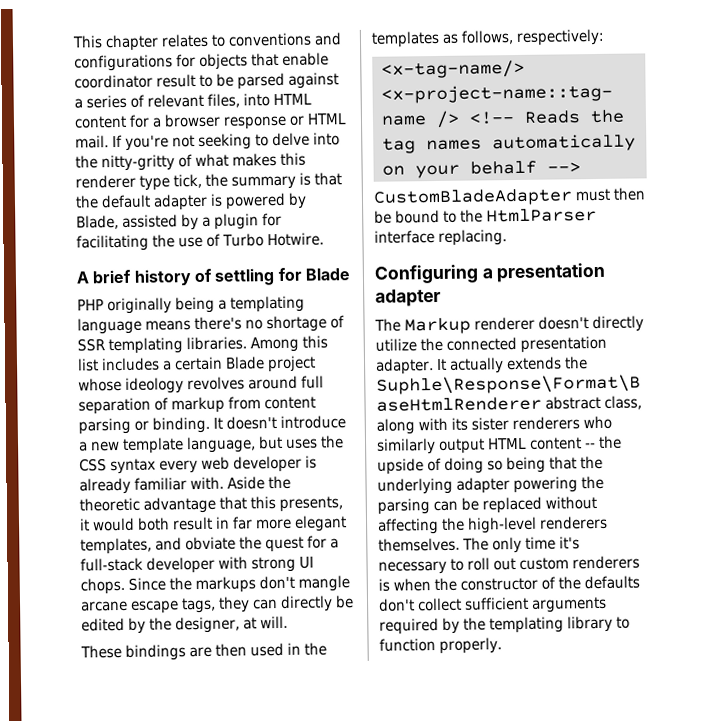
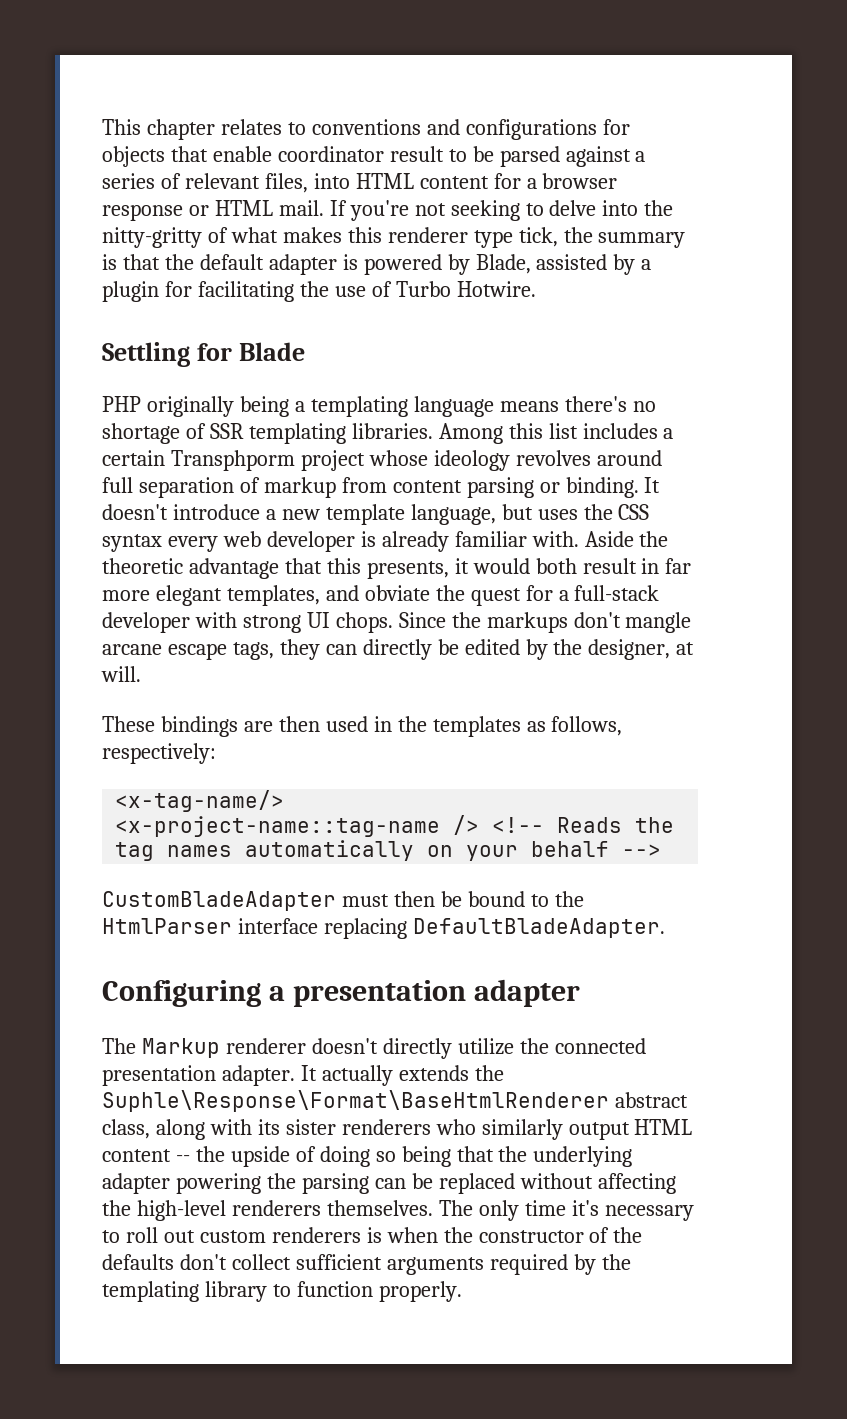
[76,268,276,286] A brief history of settling -> [102,342,190,367] Settling
[225,356,266,370] Blade -> [170,450,295,471] Transphporm
[438,229,508,246] replacing. -> [323,918,665,939] replacing DefaultBladeAdapter.

